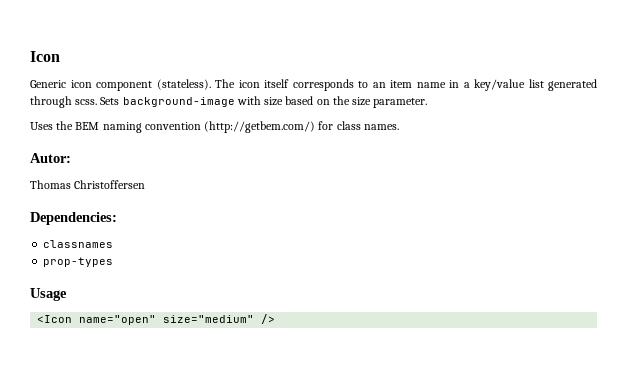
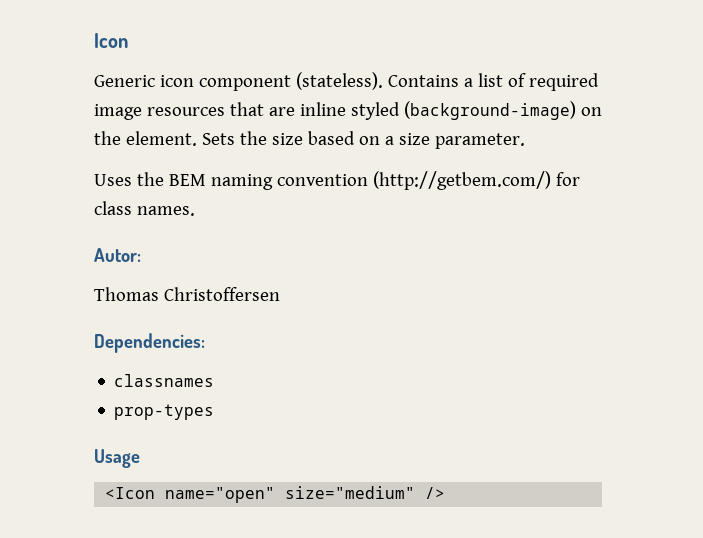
[215,79,597,91] [30,96,261,108] The icon itself corresponds to an item name in a key/value list generated through scss. Sets background-image with -> [387,73,599,91] [94,101,602,120] [94,131,267,146] Contains a list of required image resources that are inline styled (background-image) on the element. Sets the
[332,96,350,105] the -> [384,136,394,145] a

